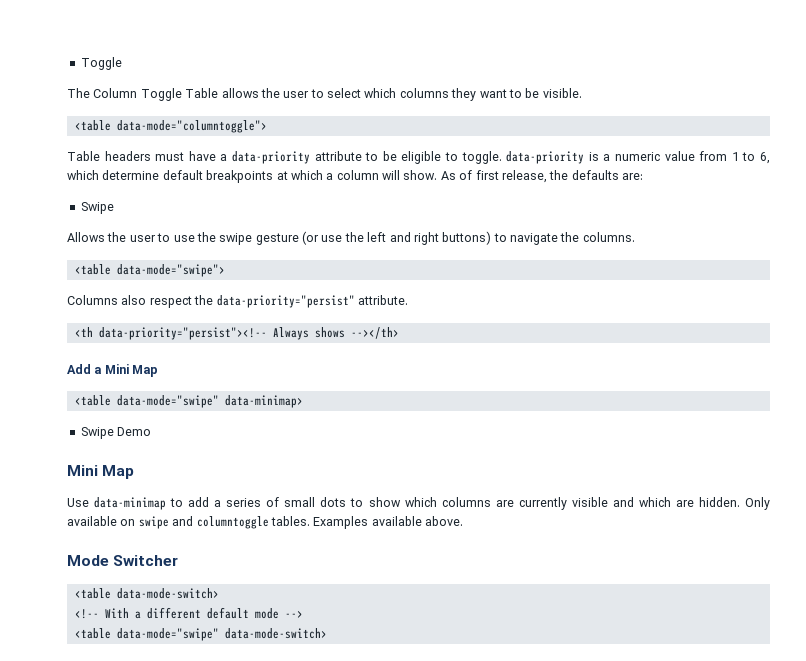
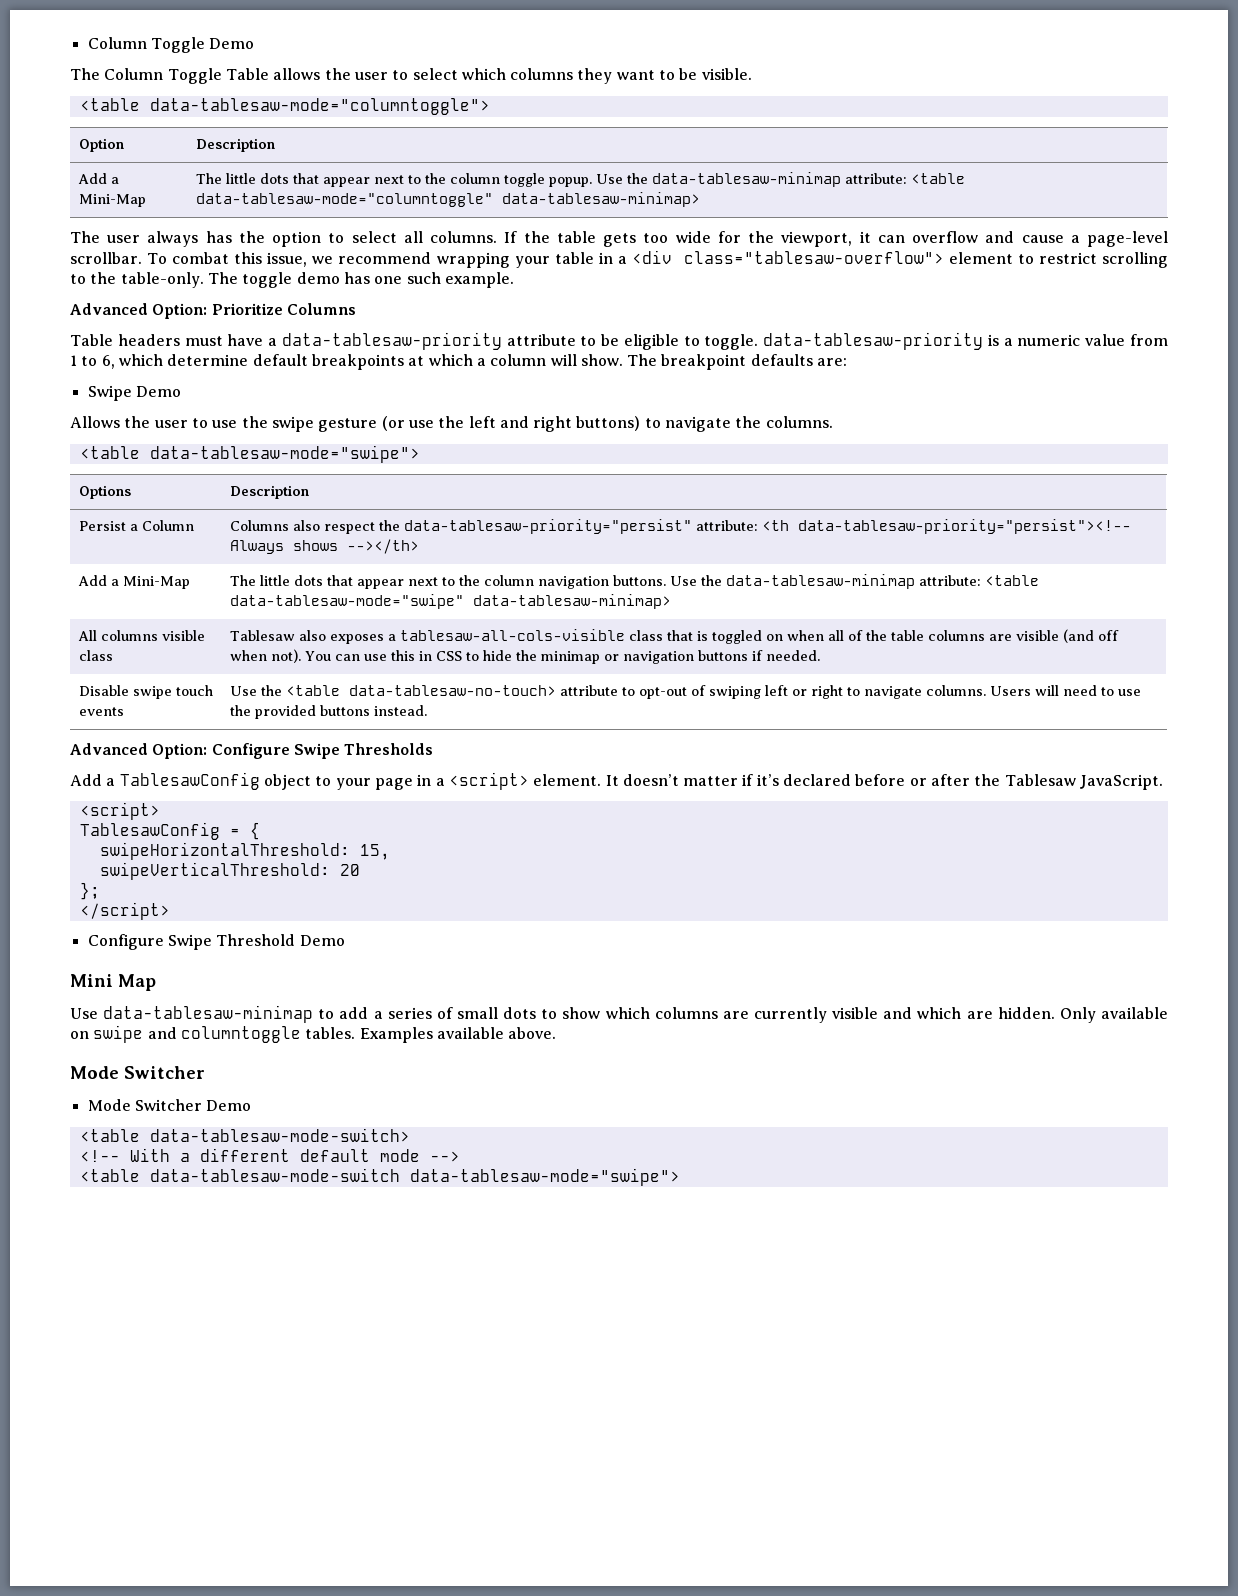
[80,57,122,70] Toggle -> [87,37,255,53] Column Toggle Demo
[116,120,267,133] data-mode="columntoggle"> -> [149,98,490,115] [78,138,124,152] [195,138,275,152] [77,173,119,184] [78,194,146,207] [195,172,965,187] [195,192,700,207] [70,231,1169,247] [70,250,1169,268] [70,272,514,288] [70,303,356,319] data-tablesaw-mode="columntoggle"> // Option | Description // Add a Mini-Map | The little dots that appear next to the column toggle popup. Use the data-tablesaw-minimap attribute: <table data-tablesaw-mode="columntoggle" data-tablesaw-minimap> // The user always has the option to select all columns. If the table gets too wide for the viewport, it can overflow and cause a page-level scrollbar. To combat this issue, we recommend wrapping your table in a <div class="tablesaw-overflow"> element to restrict scrolling to the table-only. The toggle demo has one such example. // Advanced Option: Prioritize Columns
[231,151,310,164] data-priority -> [281,332,502,350] data-tablesaw-priority
[506,151,585,164] data-priority -> [763,332,984,350] data-tablesaw-priority
[440,170,569,183] As of first release, the -> [627,354,747,370] The breakpoint
(114, 208) none -> [135,386,181,397] Demo
[116,264,225,277] [67,295,408,308] [74,327,399,340] [67,364,159,377] [74,395,303,408] [80,427,114,439] data-mode="swipe"> // Columns also respect the data-priority="persist" attribute. // <th data-priority="persist"><!-- Always shows --></th> // Add a Mini Map // <table data-mode="swipe" data-minimap> // Swipe -> [149,445,420,463] [78,485,131,499] [229,485,309,499] [78,520,194,531] [229,519,1131,534] [229,539,419,554] [77,575,190,589] [229,574,1039,589] [229,594,671,609] [77,630,205,641] [78,650,113,661] [229,629,1119,644] [229,649,820,664] [78,685,213,699] [78,707,124,716] [229,685,1141,699] [229,705,427,719] [70,743,434,759] [70,772,1164,790] [79,802,160,820] [79,822,260,840] [99,842,390,860] [99,862,360,880] [79,882,100,900] [79,902,170,920] [87,934,296,950] data-tablesaw-mode="swipe"> // Options | Description // Persist a Column | Columns also respect the data-tablesaw-priority="persist" attribute: <th data-tablesaw-priority="persist"><!-- Always shows --></th> // Add a Mini-Map | The little dots that appear next to the column navigation buttons. Use the data-tablesaw-minimap attribute: <table data-tablesaw-mode="swipe" data-tablesaw-minimap> // All columns visible class | Tablesaw also exposes a tablesaw-all-cols-visible class that is toggled on when all of the table columns are visible (and off when not). You can use this in CSS to hide the minimap or navigation buttons if needed. // Disable swipe touch events | Use the <table data-tablesaw-no-touch> attribute to opt-out of swiping left or right to navigate columns. Users will need to use the provided buttons instead. // Advanced Option: Configure Swipe Thresholds // Add a TablesawConfig object to your page in a <script> element. It doesn’t matter if it’s declared before or after the Tablesaw JavaScript. // <script> // TablesawConfig = { // swipeHorizontalThreshold: 15, // swipeVerticalThreshold: 20 // }; // </script> // Configure Swipe Threshold
[94,497,167,510] data-minimap -> [103,1005,314,1023] data-tablesaw-minimap
[74,588,219,599] // <table data-mode-switch> -> [87,1099,252,1111] [79,1128,410,1142] // Mode Switcher Demo // <table data-tablesaw-mode-switch>
[116,628,327,641] data-mode="swipe" data-mode-switch> -> [149,1168,680,1186] data-tablesaw-mode-switch data-tablesaw-mode="swipe">

